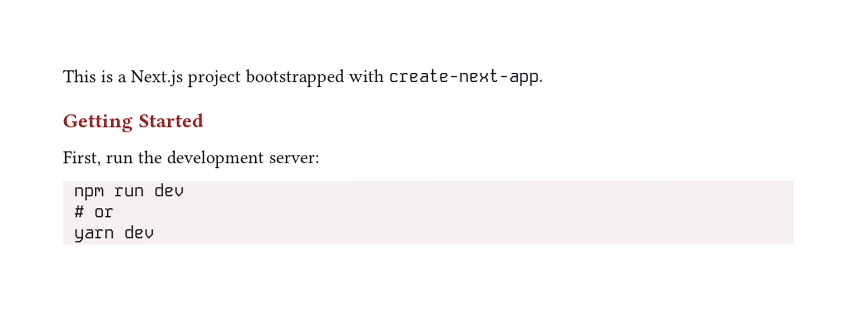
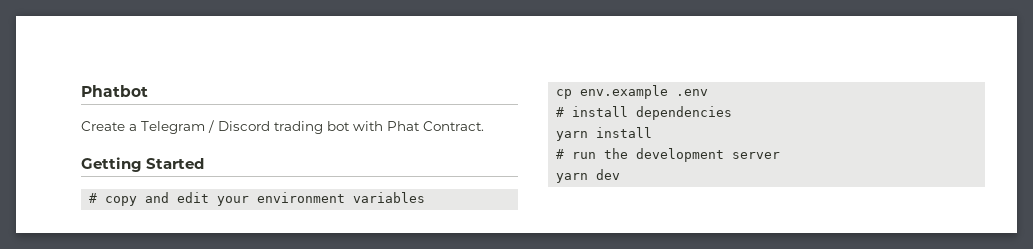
[62,68,543,88] [62,113,204,133] [62,150,319,169] [74,183,186,201] [74,205,116,218] This is a Next.js project bootstrapped with create-next-app. // Getting Started // First, run the development server: // npm run dev // # or -> [81,85,148,97] [81,120,484,134] [81,157,205,172] [89,192,426,206] [556,85,709,99] [556,106,733,120] [556,127,653,141] [556,148,781,162] Phatbot // Create a Telegram / Discord trading bot with Phat Contract. // Getting Started // # copy and edit your environment variables // cp env.example .env // # install dependencies // yarn install // # run the development server

